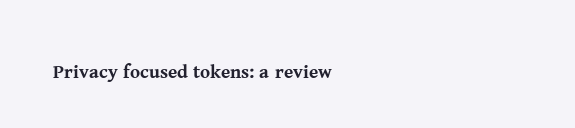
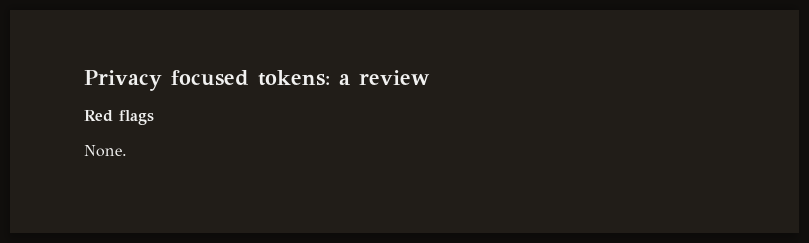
(332, 71) none -> [84,110,154,125] [84,145,127,157] // Red flags // None.

